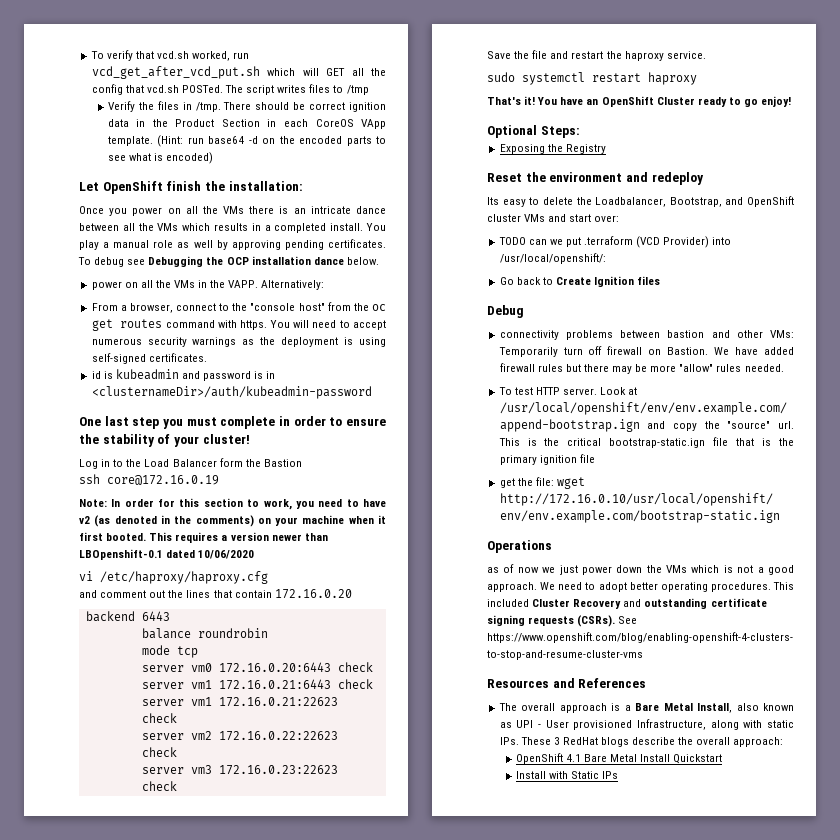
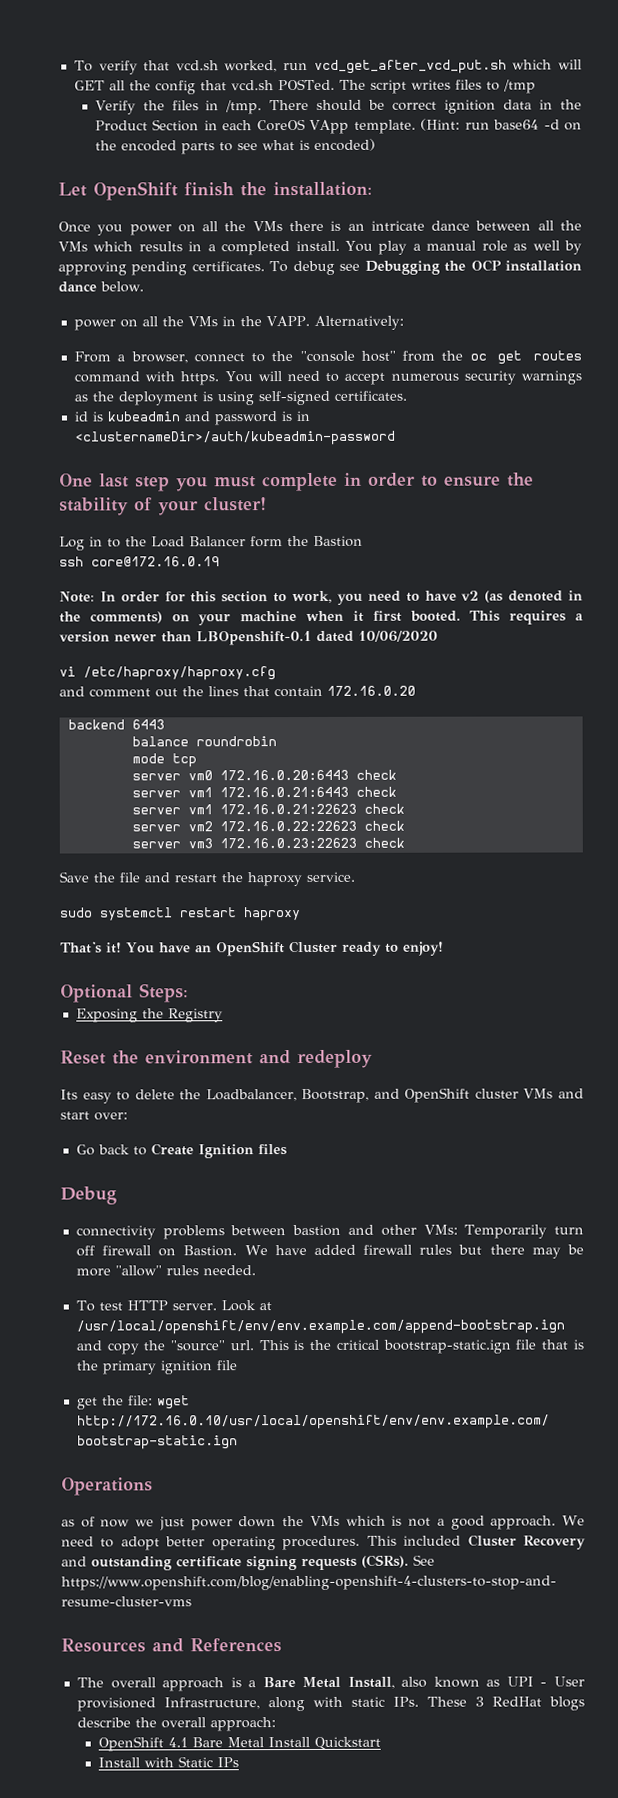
[743,99,758,107] go -> (399, 948) none
[498,236,732,248] [499,253,606,264] // TODO can we put .terraform (VCD Provider) into /usr/local/openshift/: -> (128, 1116) none

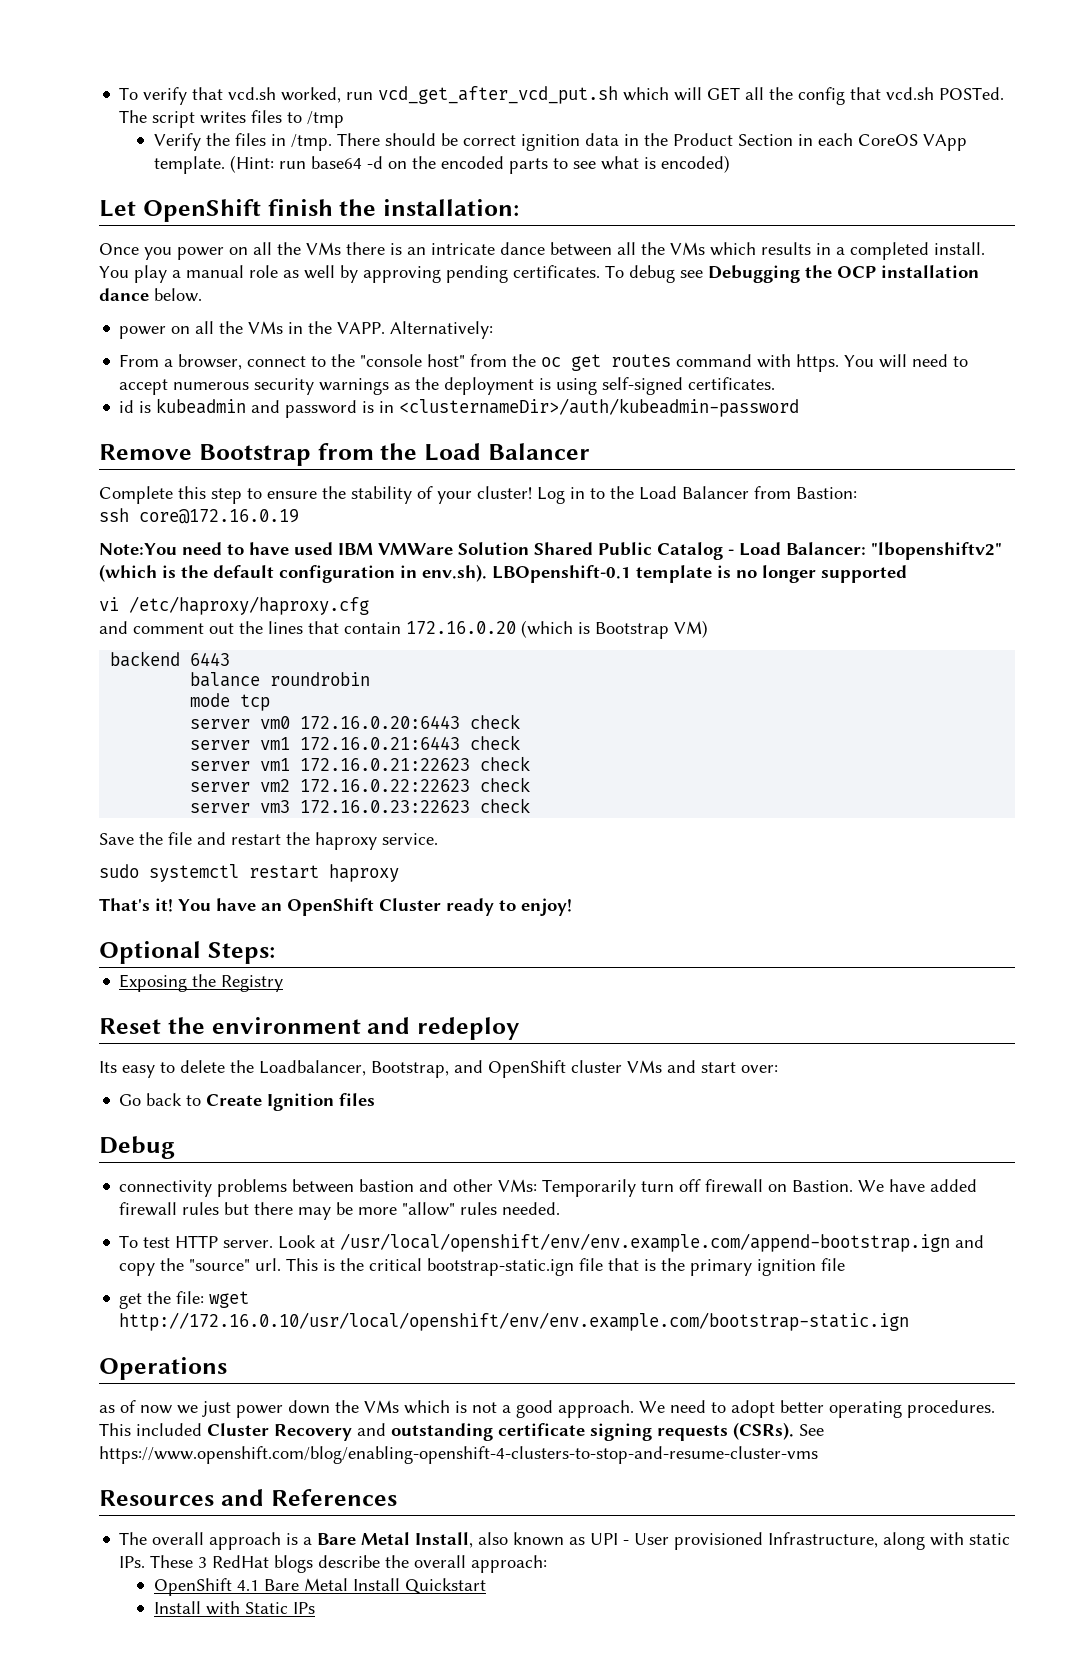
[59,472,415,492] One last step you must complete in order -> [99,443,590,466] [99,486,242,504] Remove Bootstrap from the Load Balancer // Complete this step
(267, 504) // -> (532, 492) none
[250,535,363,548] form the Bastion -> [754,486,857,499] from Bastion:
[59,590,584,605] [59,610,584,626] [59,630,438,646] Note: In order for this section to work, you need to have v2 (as denoted in the comments) on your machine when it first booted. This requires a version newer than LBOpenshift-0.1 dated 10/06/2020 -> [99,542,1002,560] [99,564,907,583] Note:You need to have used IBM VMWare Solution Shared Public Catalog - Load Balancer: "lbopenshiftv2" (which is the default configuration in env.sh). LBOpenshift-0.1 template is no longer supported
(416, 690) none -> [521,620,708,639] (which is Bootstrap VM)

